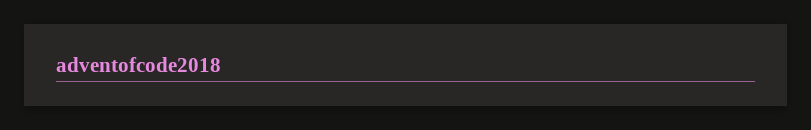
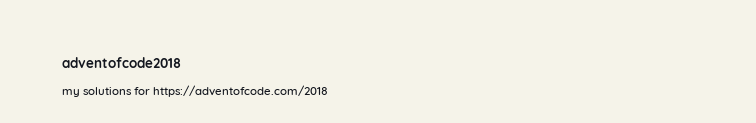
(221, 64) none -> [62,85,329,97] // my solutions for https://adventofcode.com/2018

